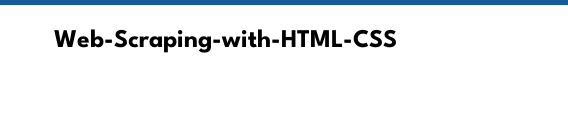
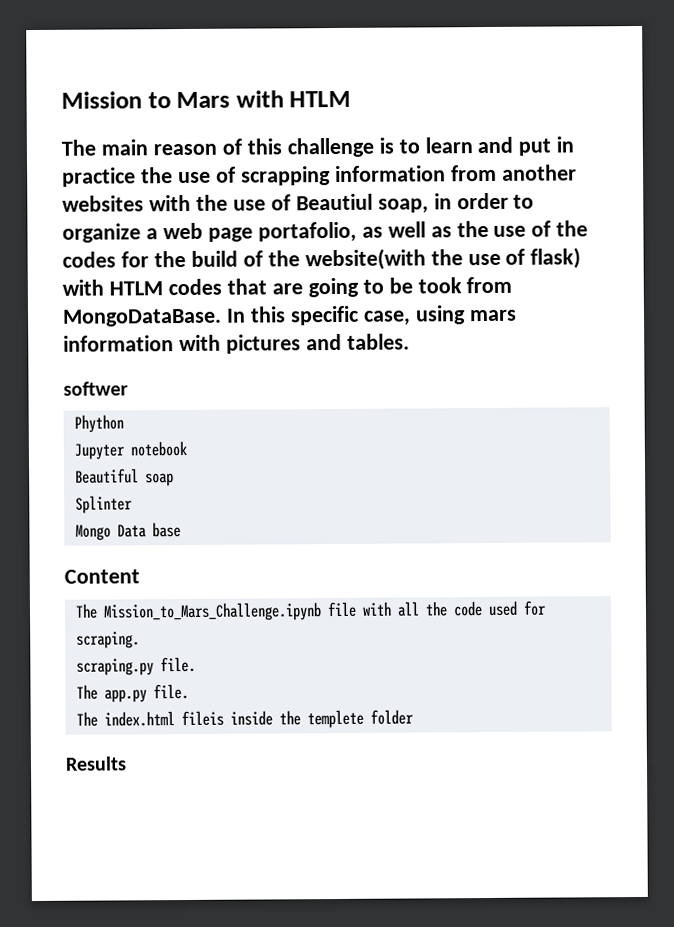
[54,29,397,53] Web-Scraping-with-HTML-CSS -> [61,90,352,109] [61,136,575,158] [62,164,577,187] [62,192,535,214] [62,220,589,243] [62,247,582,271] [62,276,513,298] [62,305,517,327] [63,333,410,354] [63,381,128,396] [73,414,124,433] [73,440,187,460] [74,468,174,487] [74,495,133,514] [74,522,181,541] [64,569,140,584] [74,600,547,622] [75,631,140,649] [75,656,196,676] [75,683,189,703] [75,709,414,729] [65,756,127,771] Mission to Mars with HTLM // The main reason of this challenge is to learn and put in practice the use of scrapping information from another websites with the use of Beautiul soap, in order to organize a web page portafolio, as well as the use of the codes for the build of the website(with the use of flask) with HTLM codes that are going to be took from MongoDataBase. In this specific case, using mars information with pictures and tables. // softwer // Phython // Jupyter notebook // Beautiful soap // Splinter // Mongo Data base // Content // The Mission_to_Mars_Challenge.ipynb file with all the code used for scraping. // scraping.py file. // The app.py file. // The index.html fileis inside the templete folder // Results

